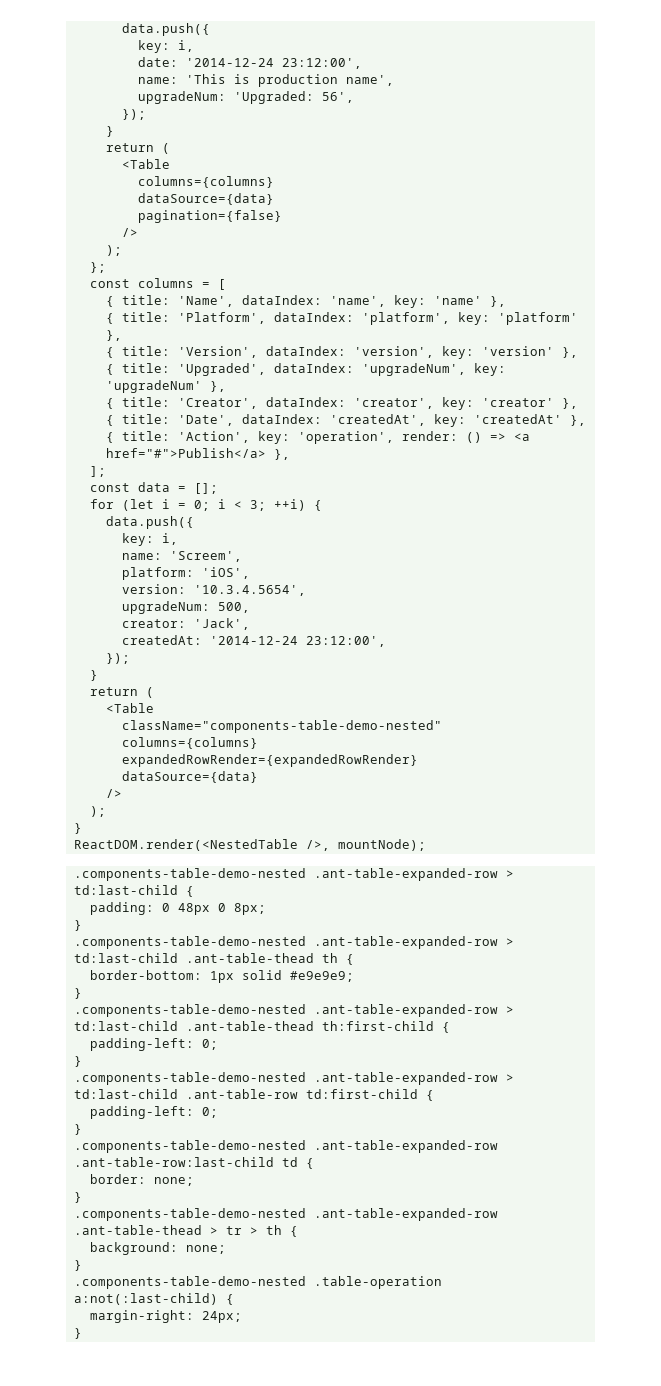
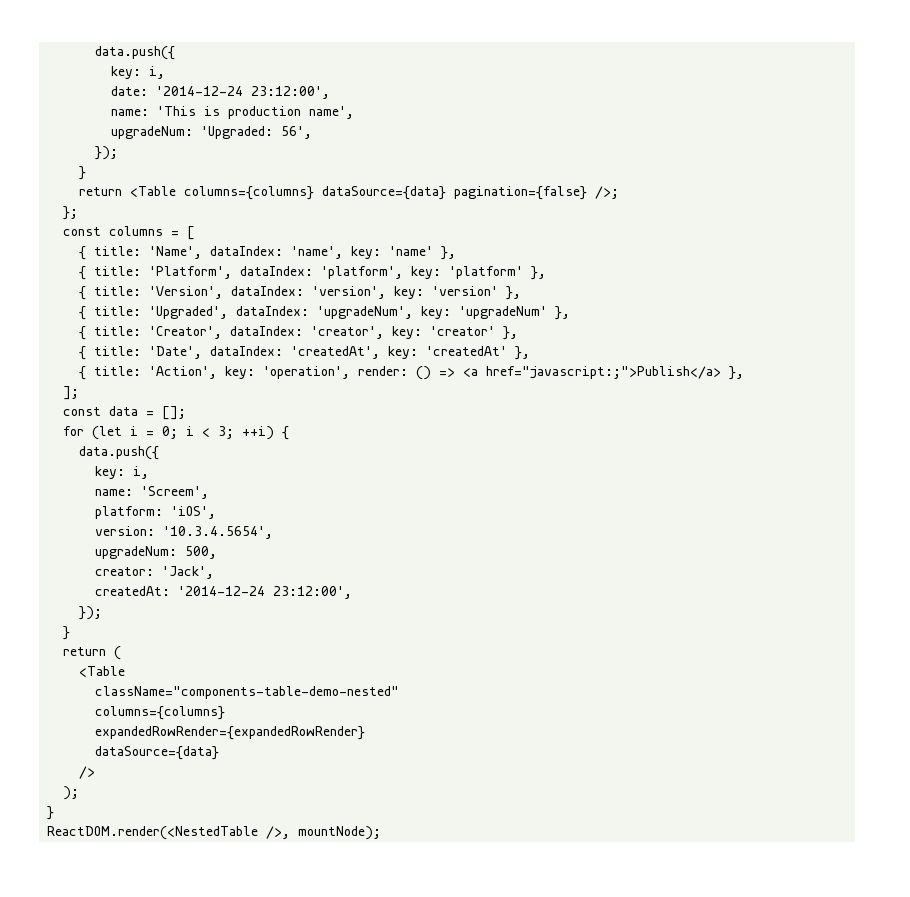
[162,143,171,154] [122,159,171,169] [138,176,275,188] [138,193,275,205] ( // <Table // columns={columns} // dataSource={data} // -> [130,186,447,200] <Table columns={columns} dataSource={data}
[122,228,139,237] [106,245,123,256] // /> // ); -> [595,186,620,199] />;
[106,448,267,458] href="#">Publish</a> -> [486,366,722,379] href="javascript:;">Publish</a>
[74,868,515,881] [74,885,195,897] [90,902,267,915] [74,920,83,931] [74,936,515,949] [74,953,355,965] [90,970,355,983] [74,988,83,999] [74,1004,515,1017] [74,1021,451,1033] [90,1038,219,1051] [74,1056,83,1067] [74,1072,515,1085] [74,1089,435,1101] [90,1106,219,1119] [74,1124,83,1135] [74,1140,499,1153] [74,1157,315,1169] [90,1174,195,1186] [74,1192,83,1203] [74,1208,499,1221] [74,1225,299,1237] [90,1242,227,1255] [74,1260,83,1271] [74,1276,443,1289] [74,1293,235,1305] [90,1310,243,1323] [74,1328,83,1339] // .components-table-demo-nested .ant-table-expanded-row > td:last-child { // padding: 0 48px 0 8px; // } // .components-table-demo-nested .ant-table-expanded-row > td:last-child .ant-table-thead th { // border-bottom: 1px solid #e9e9e9; // } // .components-table-demo-nested .ant-table-expanded-row > td:last-child .ant-table-thead th:first-child { // padding-left: 0; // } // .components-table-demo-nested .ant-table-expanded-row > td:last-child .ant-table-row td:first-child { // padding-left: 0; // } // .components-table-demo-nested .ant-table-expanded-row .ant-table-row:last-child td { // border: none; // } // .components-table-demo-nested .ant-table-expanded-row .ant-table-thead > tr > th { // background: none; // } // .components-table-demo-nested .table-operation a:not(:last-child) { // margin-right: 24px; // } -> (382, 833) none

